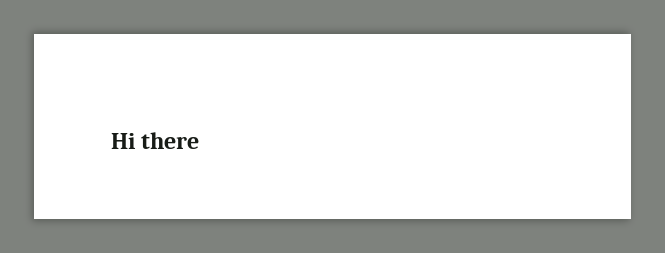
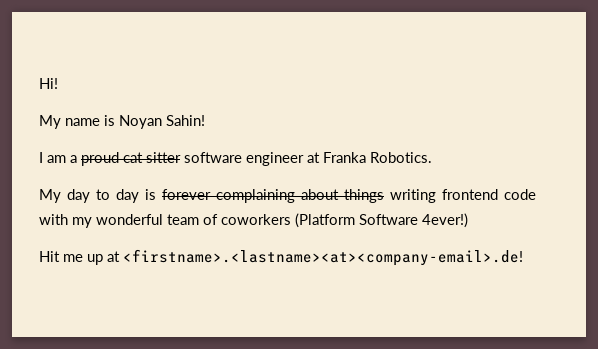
[111,132,200,149] Hi there -> [39,78,58,89] [39,115,205,129] [39,152,432,166] [39,189,536,203] [39,213,468,228] [39,249,523,266] Hi! // My name is Noyan Sahin! // I am a proud cat sitter software engineer at Franka Robotics. // My day to day is forever complaining about things writing frontend code with my wonderful team of coworkers (Platform Software 4ever!) // Hit me up at <firstname>.<lastname><at><company-email>.de!

